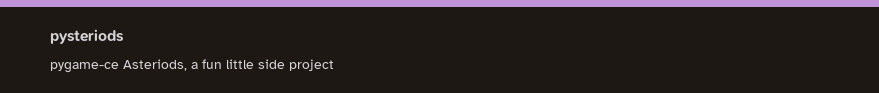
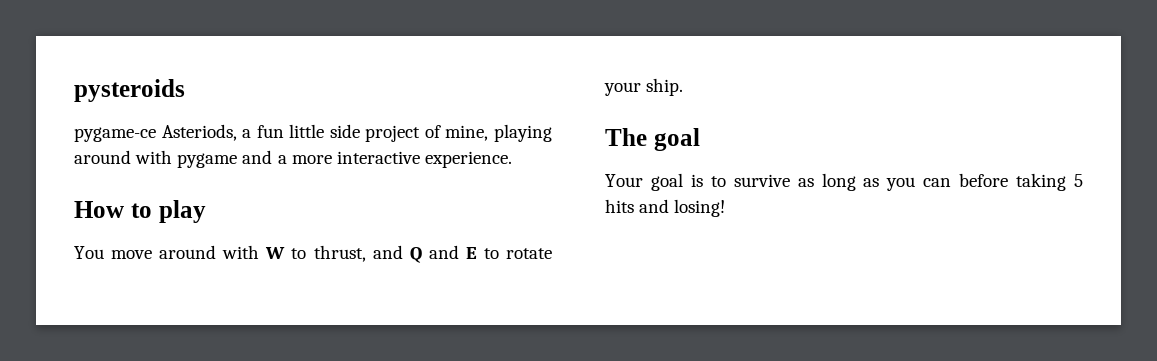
[50,29,124,44] pysteriods -> [74,79,185,102] pysteroids
(334, 65) none -> [424,124,552,142] [74,150,512,168] [74,200,206,223] [74,245,552,263] [604,78,684,96] [605,128,700,151] [605,173,1083,191] [605,199,726,217] of mine, playing around with pygame and a more interactive experience. // How to play // You move around with W to thrust, and Q and E to rotate your ship. // The goal // Your goal is to survive as long as you can before taking 5 hits and losing!

